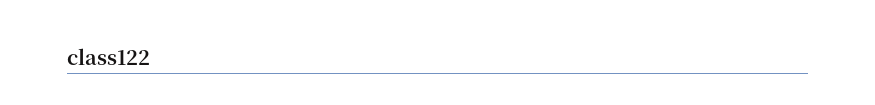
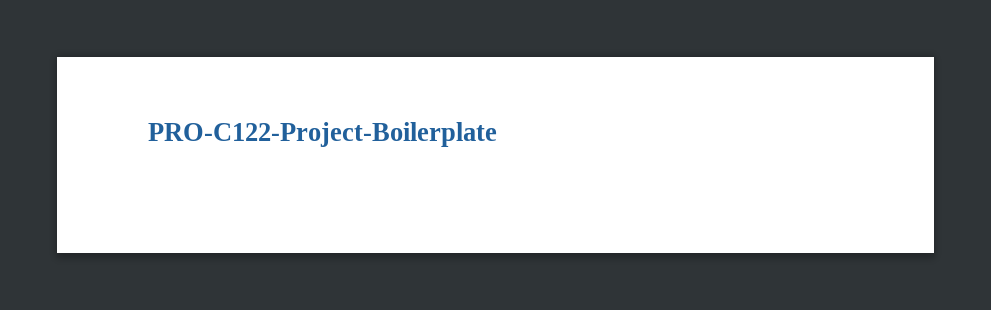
[67,48,150,65] class122 -> [148,122,497,147] PRO-C122-Project-Boilerplate

